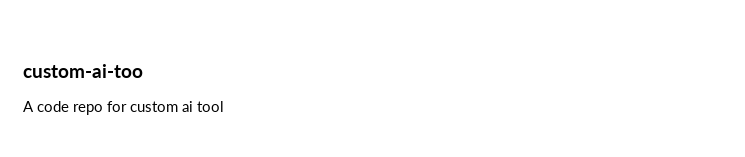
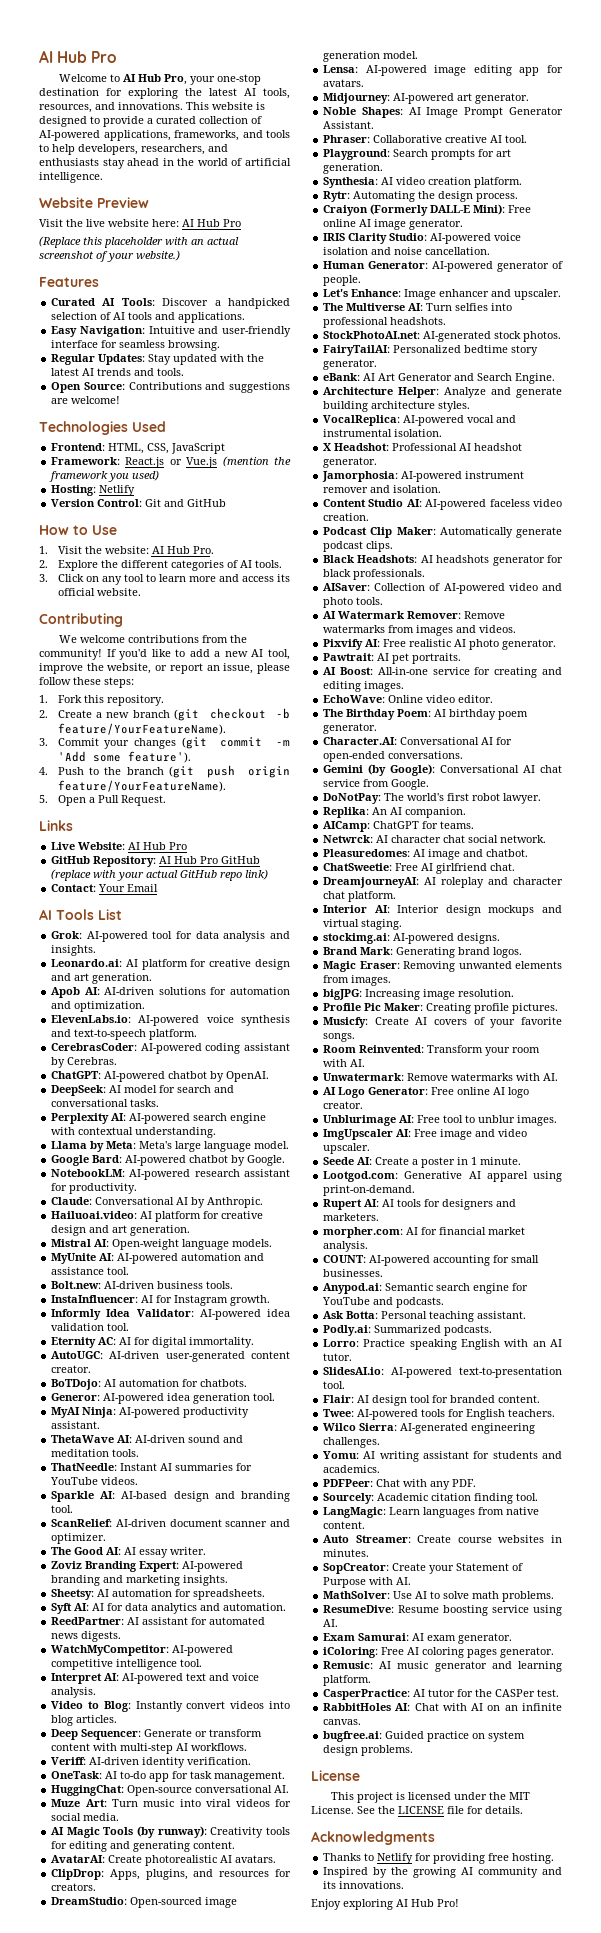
[23,64,143,78] [23,101,224,115] custom-ai-too // A code repo for custom ai tool -> [39,50,118,63] [58,74,261,85] [39,88,290,99] [39,102,265,113] [39,116,262,127] [39,130,290,141] [39,144,228,155] [39,158,292,169] [39,172,103,183] [39,197,149,208] [39,219,241,227] [39,236,239,248] [39,250,180,262] [39,277,99,287] [51,298,290,309] [51,312,246,323] [51,326,291,337] [51,340,221,351] [51,354,265,365] [51,368,185,376] [51,382,290,393] [51,396,121,404] [39,421,166,435] [51,443,226,454] [51,456,291,468] [49,470,160,482] [51,485,136,496] [51,499,227,507] [39,525,117,535] [39,546,214,554] [39,560,282,571] [39,574,290,585] [57,588,141,596] [39,613,123,627] [58,635,247,643] [39,649,290,660] [39,663,290,674] [39,677,134,688] [39,695,164,706] [39,708,290,721] [57,723,226,735] [39,737,290,749] [57,751,191,763] [39,765,290,778] [57,780,226,792] [39,795,166,806] [39,820,73,831] [51,842,188,850] [51,856,261,867] [51,869,269,881] [51,884,159,892] [39,909,122,920] [51,931,290,942] [51,945,97,956] [51,959,290,970] [51,973,153,984] [51,987,290,998] [51,1001,146,1012] [51,1015,290,1026] [51,1029,198,1040] [51,1043,290,1054] [51,1057,118,1068] [51,1071,270,1082] [51,1085,235,1096] [51,1099,160,1107] [51,1113,267,1124] [51,1127,217,1138] [51,1141,290,1152] [51,1155,286,1166] [51,1169,290,1180] [51,1183,138,1194] [51,1197,264,1208] [51,1211,264,1222] [51,1225,191,1236] [51,1239,273,1250] [51,1253,265,1264] [51,1267,130,1275] [51,1281,234,1289] [51,1295,271,1306] [51,1309,290,1320] [51,1323,130,1331] [51,1337,255,1348] [51,1351,290,1362] [51,1365,92,1373] [51,1379,248,1390] [51,1393,276,1404] [51,1407,250,1418] [51,1421,101,1429] [51,1435,244,1443] [51,1449,140,1457] [51,1463,253,1471] [50,1477,139,1485] [51,1491,290,1502] [51,1505,74,1513] [51,1519,290,1527] [51,1533,107,1544] [51,1547,207,1558] [51,1561,244,1572] [51,1575,229,1586] [51,1589,266,1600] [51,1603,287,1614] [51,1617,266,1625] [51,1631,122,1642] [51,1645,234,1656] [51,1659,203,1670] [51,1673,260,1684] [51,1687,97,1698] [51,1701,290,1712] [51,1715,118,1726] [51,1729,263,1740] [51,1743,248,1754] [51,1757,252,1768] [51,1771,286,1782] [51,1785,290,1796] [51,1799,291,1807] [51,1813,120,1821] [51,1826,290,1838] [51,1841,236,1852] [51,1855,277,1866] [51,1869,291,1880] [51,1883,97,1891] [51,1897,238,1908] [323,51,419,62] [323,65,563,76] [323,79,365,87] [323,93,530,104] [323,107,563,118] [323,121,375,129] [323,135,528,143] [323,149,512,160] [323,163,384,174] [323,177,523,188] [323,191,519,202] [323,204,532,216] [323,219,464,230] [323,233,522,244] [323,247,491,255] [323,261,563,272] [323,275,362,286] [323,289,562,300] [323,303,513,311] [323,317,447,328] [323,331,562,342] [323,345,539,356] [323,359,378,370] [323,373,556,384] [323,387,562,398] [323,401,471,412] [323,415,517,426] [323,429,443,437] [323,443,523,451] [323,457,378,468] [322,471,525,482] [323,485,442,493] [323,499,562,510] [323,513,370,521] [323,527,562,538] [323,541,394,552] [323,555,563,566] [323,569,426,580] [323,583,562,594] [323,597,384,608] [323,611,506,619] [323,625,517,636] [323,639,557,650] [323,653,462,664] [323,667,562,678] [323,681,405,692] [323,695,494,703] [323,709,529,720] [323,723,378,734] [323,737,513,745] [323,751,464,762] [323,764,562,776] [323,779,430,790] [323,793,542,804] [323,807,467,818] [323,821,475,832] [323,835,547,843] [323,849,529,860] [323,863,516,874] [323,877,563,888] [323,891,397,902] [323,905,562,916] [323,919,403,930] [323,933,501,944] [323,947,523,958] [323,961,562,972] [323,975,392,986] [323,989,515,1000] [323,1003,559,1014] [323,1017,562,1028] [323,1033,356,1042] [323,1045,541,1056] [323,1059,366,1067] [323,1073,559,1081] [323,1087,530,1098] [323,1101,364,1109] [323,1115,558,1126] [323,1129,528,1140] [323,1143,371,1154] [323,1157,522,1168] [323,1171,562,1182] [323,1185,416,1196] [323,1199,517,1210] [323,1213,380,1221] [323,1227,526,1238] [323,1241,369,1252] [323,1255,540,1266] [323,1269,384,1277] [323,1283,529,1294] [322,1297,445,1308] [323,1311,527,1322] [323,1325,493,1336] [323,1339,562,1350] [323,1353,353,1361] [323,1367,562,1378] [323,1381,346,1389] [323,1395,541,1406] [323,1409,556,1420] [323,1423,536,1434] [323,1437,381,1448] [323,1451,562,1462] [323,1465,381,1473] [323,1479,477,1490] [323,1493,539,1504] [323,1507,540,1518] [323,1521,366,1529] [323,1535,562,1543] [323,1549,370,1557] [323,1563,524,1574] [323,1577,412,1588] [323,1591,555,1602] [323,1605,562,1616] [323,1619,339,1627] [323,1633,513,1644] [323,1647,555,1658] [323,1661,562,1672] [323,1675,372,1686] [323,1689,560,1700] [323,1703,562,1711] [323,1719,362,1725] [323,1731,526,1742] [323,1745,414,1756] [311,1770,360,1781] [330,1792,530,1803] [311,1806,523,1814] [311,1831,435,1845] [323,1853,555,1864] [323,1867,562,1878] [323,1881,405,1889] [311,1899,459,1910] AI Hub Pro // Welcome to AI Hub Pro, your one-stop destination for exploring the latest AI tools, resources, and innovations. This website is designed to provide a curated collection of AI-powered applications, frameworks, and tools to help developers, researchers, and enthusiasts stay ahead in the world of artificial intelligence. // Website Preview // Visit the live website here: AI Hub Pro // (Replace this placeholder with an actual screenshot of your website.) // Features // Curated AI Tools: Discover a handpicked selection of AI tools and applications. // Easy Navigation: Intuitive and user-friendly interface for seamless browsing. // Regular Updates: Stay updated with the latest AI trends and tools. // Open Source: Contributions and suggestions are welcome! // Technologies Used // Frontend: HTML, CSS, JavaScript // Framework: React.js or Vue.js (mention the framework you used) // Hosting: Netlify // Version Control: Git and GitHub // How to Use // 1. Visit the website: AI Hub Pro. // 2. Explore the different categories of AI tools. // 3. Click on any tool to learn more and access its official website. // Contributing // We welcome contributions from the community! If you'd like to add a new AI tool, improve the website, or report an issue, please follow these steps: // 1. Fork this repository. // 2. Create a new branch (git checkout -b feature/YourFeatureName). // 3. Commit your changes (git commit -m 'Add some feature'). // 4. Push to the branch (git push origin feature/YourFeatureName). // 5. Open a Pull Request. // Links // Live Website: AI Hub Pro // GitHub Repository: AI Hub Pro GitHub (replace with your actual GitHub repo link) // Contact: Your Email // AI Tools List // Grok: AI-powered tool for data analysis and insights. // Leonardo.ai: AI platform for creative design and art generation. // Apob AI: AI-driven solutions for automation and optimization. // ElevenLabs.io: AI-powered voice synthesis and text-to-speech platform. // CerebrasCoder: AI-powered coding assistant by Cerebras. // ChatGPT: AI-powered chatbot by OpenAI. // DeepSeek: AI model for search and conversational tasks. // Perplexity AI: AI-powered search engine with contextual understanding. // Llama by Meta: Meta's large language model. // Google Bard: AI-powered chatbot by Google. // NotebookLM: AI-powered research assistant for productivity. // Claude: Conversational AI by Anthropic. // Hailuoai.video: AI platform for creative design and art generation. // Mistral AI: Open-weight language models. // MyUnite AI: AI-powered automation and assistance tool. // Bolt.new: AI-driven business tools. // InstaInfluencer: AI for Instagram growth. // Informly Idea Validator: AI-powered idea validation tool. // Eternity AC: AI for digital immortality. // AutoUGC: AI-driven user-generated content creator. // BoTDojo: AI automation for chatbots. // Generor: AI-powered idea generation tool. // MyAI Ninja: AI-powered productivity assistant. // ThetaWave AI: AI-driven sound and meditation tools. // ThatNeedle: Instant AI summaries for YouTube videos. // Sparkle AI: AI-based design and branding tool. // ScanRelief: AI-driven document scanner and optimizer. // The Good AI: AI essay writer. // Zoviz Branding Expert: AI-powered branding and marketing insights. // Sheetsy: AI automation for spreadsheets. // Syft AI: AI for data analytics and automation. // ReedPartner: AI assistant for automated news digests. // WatchMyCompetitor: AI-powered competitive intelligence tool. // Interpret AI: AI-powered text and voice analysis. // Video to Blog: Instantly convert videos into blog articles. // Deep Sequencer: Generate or transform content with multi-step AI workflows. // Veriff: AI-driven identity verification. // OneTask: AI to-do app for task management. // HuggingChat: Open-source conversational AI. // Muze Art: Turn music into viral videos for social media. // AI Magic Tools (by runway): Creativity tools for editing and generating content. // AvatarAI: Create photorealistic AI avatars. // ClipDrop: Apps, plugins, and resources for creators. // DreamStudio: Open-sourced image generation model. // Lensa: AI-powered image editing app for avatars. // Midjourney: AI-powered art generator. // Noble Shapes: AI Image Prompt Generator Assistant. // Phraser: Collaborative creative AI tool. // Playground: Search prompts for art generation. // Synthesia: AI video creation platform. // Rytr: Automating the design process. // Craiyon (Formerly DALL-E Mini): Free online AI image generator. // IRIS Clarity Studio: AI-powered voice isolation and noise cancellation. // Human Generator: AI-powered generator of people. // Let's Enhance: Image enhancer and upscaler. // The Multiverse AI: Turn selfies into professional headshots. // StockPhotoAI.net: AI-generated stock photos. // FairyTailAI: Personalized bedtime story generator. // eBank: AI Art Generator and Search Engine. // Architecture Helper: Analyze and generate building architecture styles. // VocalReplica: AI-powered vocal and instrumental isolation. // X Headshot: Professional AI headshot generator. // Jamorphosia: AI-powered instrument remover and isolation. // Content Studio AI: AI-powered faceless video creation. // Podcast Clip Maker: Automatically generate podcast clips. // Black Headshots: AI headshots generator for black professionals. // AISaver: Collection of AI-powered video and photo tools. // AI Watermark Remover: Remove watermarks from images and videos. // Pixvify AI: Free realistic AI photo generator. // Pawtrait: AI pet portraits. // AI Boost: All-in-one service for creating and editing images. // EchoWave: Online video editor. // The Birthday Poem: AI birthday poem generator. // Character.AI: Conversational AI for open-ended conversations. // Gemini (by Google): Conversational AI chat service from Google. // DoNotPay: The world's first robot lawyer. // Replika: An AI companion. // AICamp: ChatGPT for teams. // Netwrck: AI character chat social network. // Pleasuredomes: AI image and chatbot. // ChatSweetie: Free AI girlfriend chat. // DreamjourneyAI: AI roleplay and character chat platform. // Interior AI: Interior design mockups and virtual staging. // stockimg.ai: AI-powered designs. // Brand Mark: Generating brand logos. // Magic Eraser: Removing unwanted elements from images. // bigJPG: Increasing image resolution. // Profile Pic Maker: Creating profile pictures. // Musicfy: Create AI covers of your favorite songs. // Room Reinvented: Transform your room with AI. // Unwatermark: Remove watermarks with AI. // AI Logo Generator: Free online AI logo creator. // Unblurimage AI: Free tool to unblur images. // ImgUpscaler AI: Free image and video upscaler. // Seede AI: Create a poster in 1 minute. // Lootgod.com: Generative AI apparel using print-on-demand. // Rupert AI: AI tools for designers and marketers. // morpher.com: AI for financial market analysis. // COUNT: AI-powered accounting for small businesses. // Anypod.ai: Semantic search engine for YouTube and podcasts. // Ask Botta: Personal teaching assistant. // Podly.ai: Summarized podcasts. // Lorro: Practice speaking English with an AI tutor. // SlidesAI.io: AI-powered text-to-presentation tool. // Flair: AI design tool for branded content. // Twee: AI-powered tools for English teachers. // Wilco Sierra: AI-generated engineering challenges. // Yomu: AI writing assistant for students and academics. // PDFPeer: Chat with any PDF. // Sourcely: Academic citation finding tool. // LangMagic: Learn languages from native content. // Auto Streamer: Create course websites in minutes. // SopCreator: Create your Statement of Purpose with AI. // MathSolver: Use AI to solve math problems. // ResumeDive: Resume boosting service using AI. // Exam Samurai: AI exam generator. // iColoring: Free AI coloring pages generator. // Remusic: AI music generator and learning platform. // CasperPractice: AI tutor for the CASPer test. // RabbitHoles AI: Chat with AI on an infinite canvas. // bugfree.ai: Guided practice on system design problems. // License // This project is licensed under the MIT License. See the LICENSE file for details. // Acknowledgments // Thanks to Netlify for providing free hosting. // Inspired by the growing AI community and its innovations. // Enjoy exploring AI Hub Pro!

